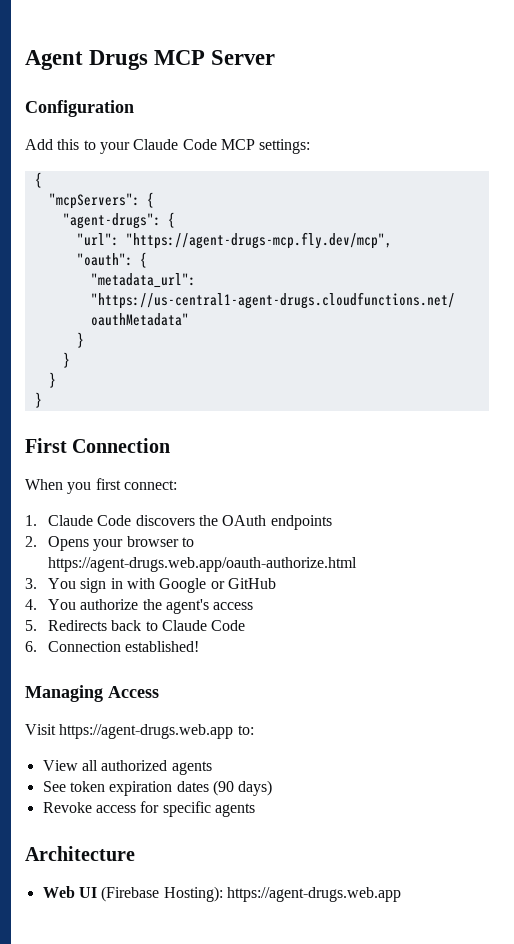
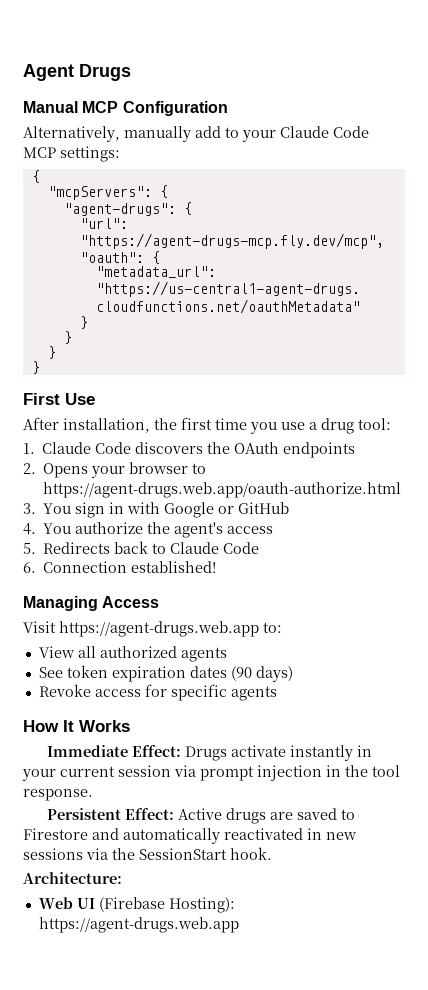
[154,50,276,65] MCP Server // -> [23,101,119,113] // Manual MCP
[25,139,80,150] Add this -> [23,126,221,142] Alternatively, manually add
[72,438,171,453] [25,478,177,494] Connection // When you first connect: -> [65,393,95,405] [23,417,391,434] Use // After installation, the first time you use a drug tool:
[25,846,135,861] Architecture -> [23,720,130,732] [46,745,372,761] [22,765,400,781] [23,789,93,801] [46,808,355,824] [23,828,357,844] [23,847,272,860] [23,872,122,884] How It Works // Immediate Effect: Drugs activate instantly in your current session via prompt injection in the tool response. // Persistent Effect: Active drugs are saved to Firestore and automatically reactivated in new sessions via the SessionStart hook. // Architecture:

